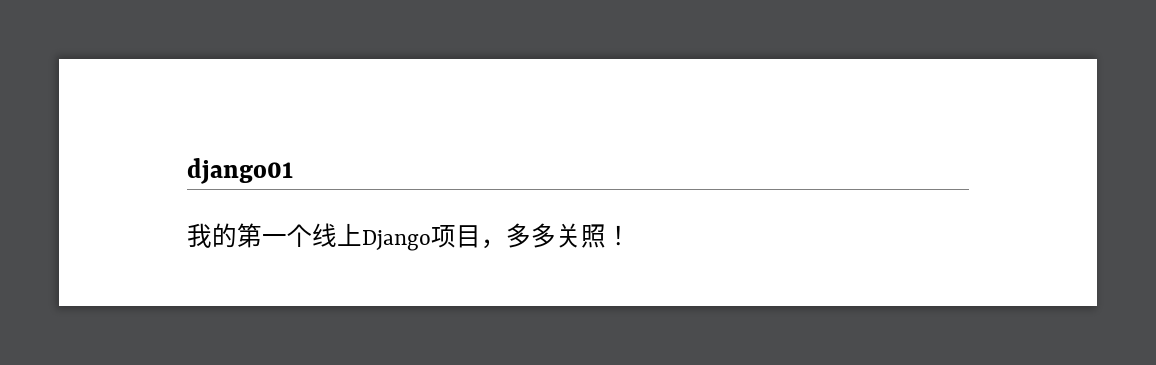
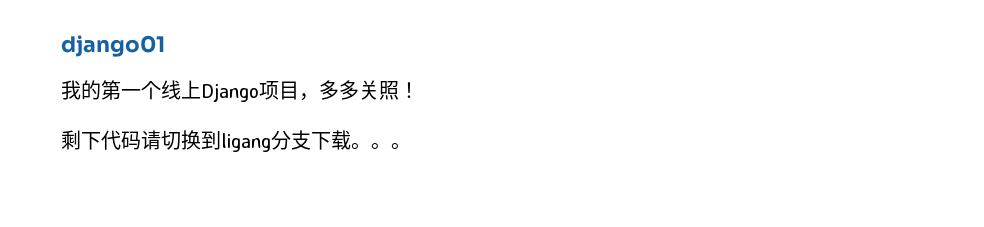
(631, 235) none -> [61,130,411,152] // 剩下代码请切换到ligang分支下载。。。

